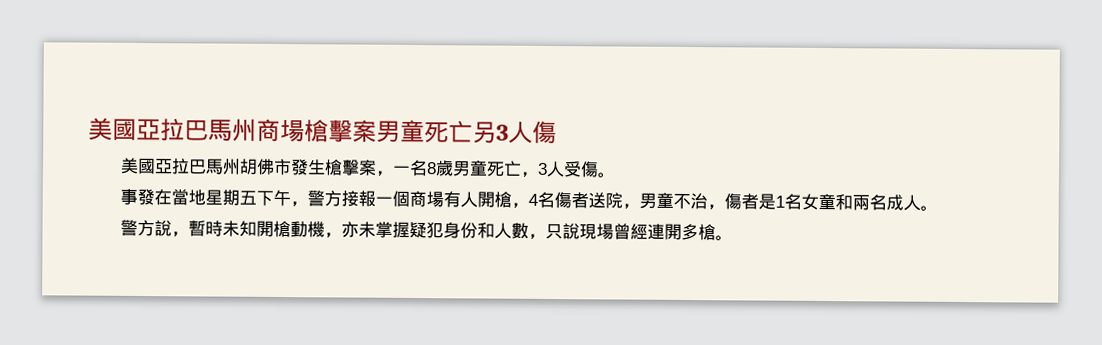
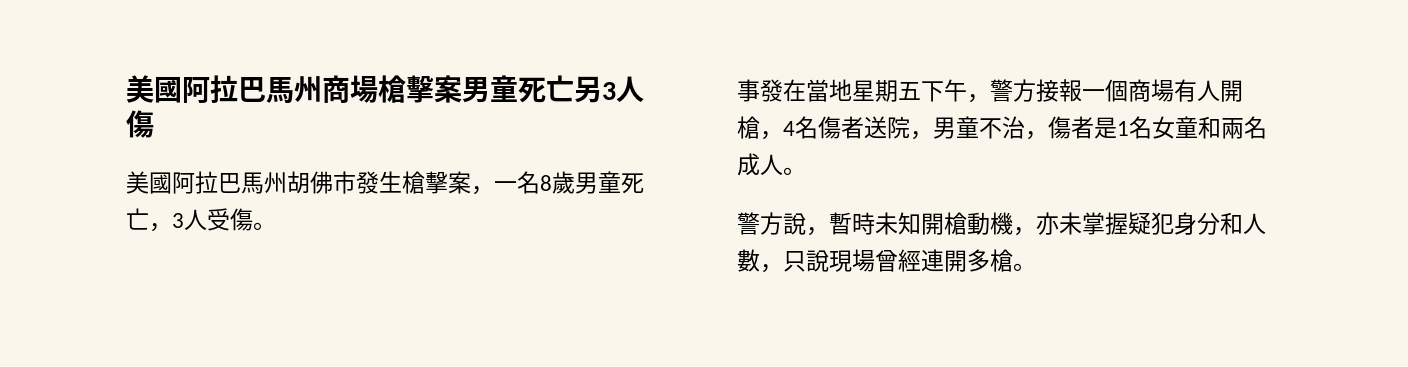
[88,117,161,141] 美國亞 -> [126,75,210,103] 美國阿
[154,158,174,175] 亞 -> [172,172,195,194] 阿
[460,222,479,239] 份 -> [1197,212,1220,235] 分

